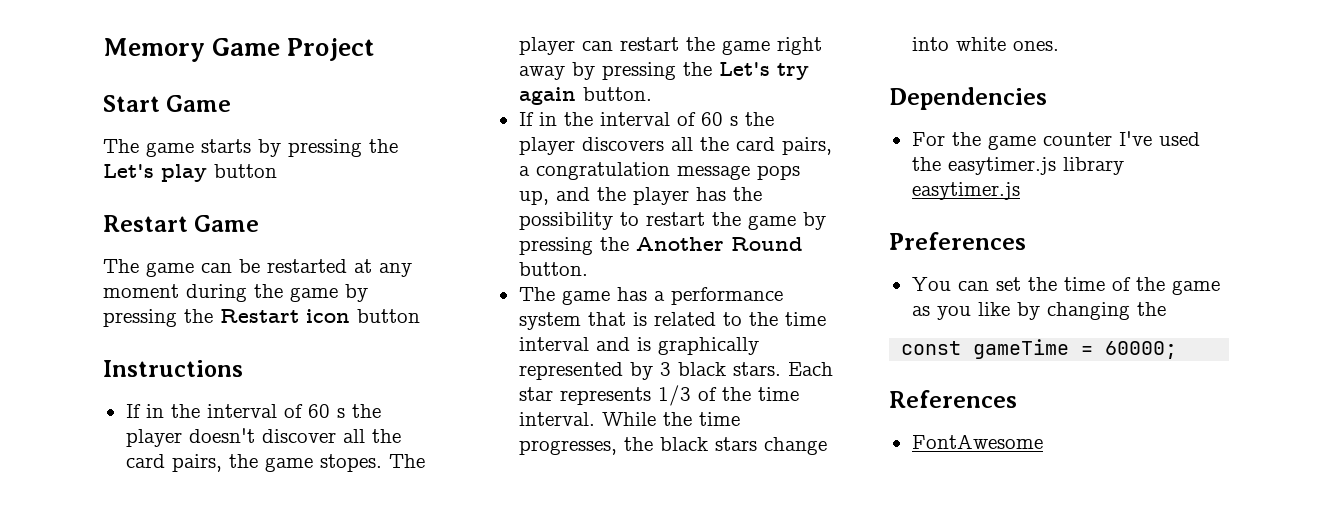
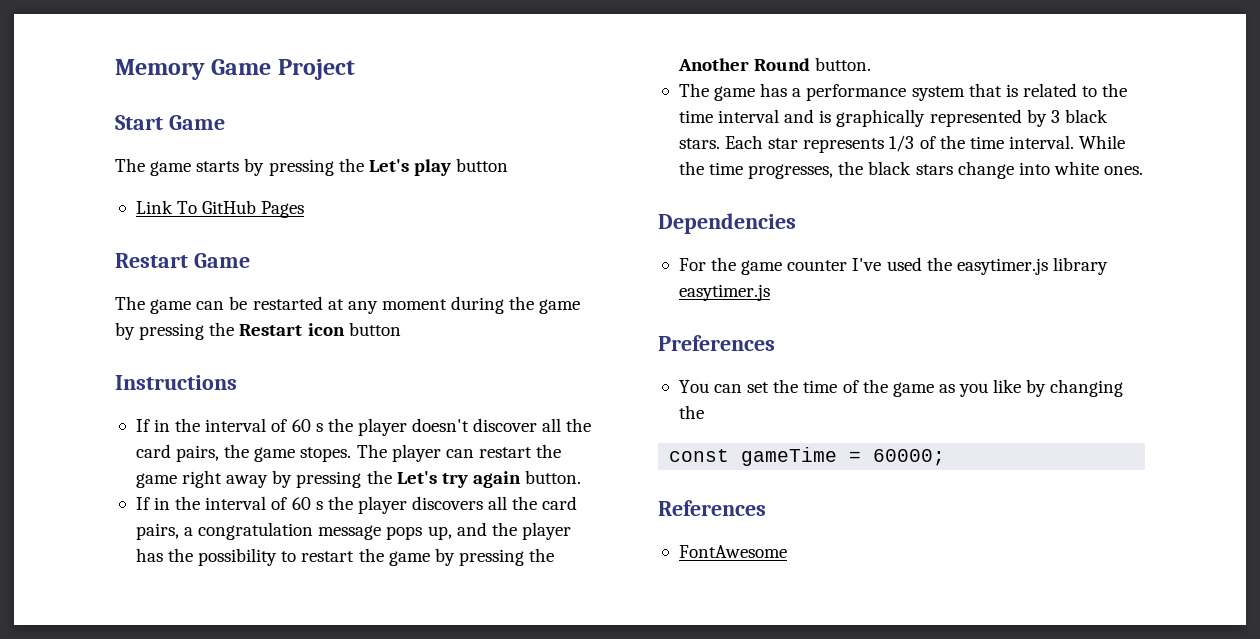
(277, 171) none -> [135,200,305,218] // Link To GitHub Pages

